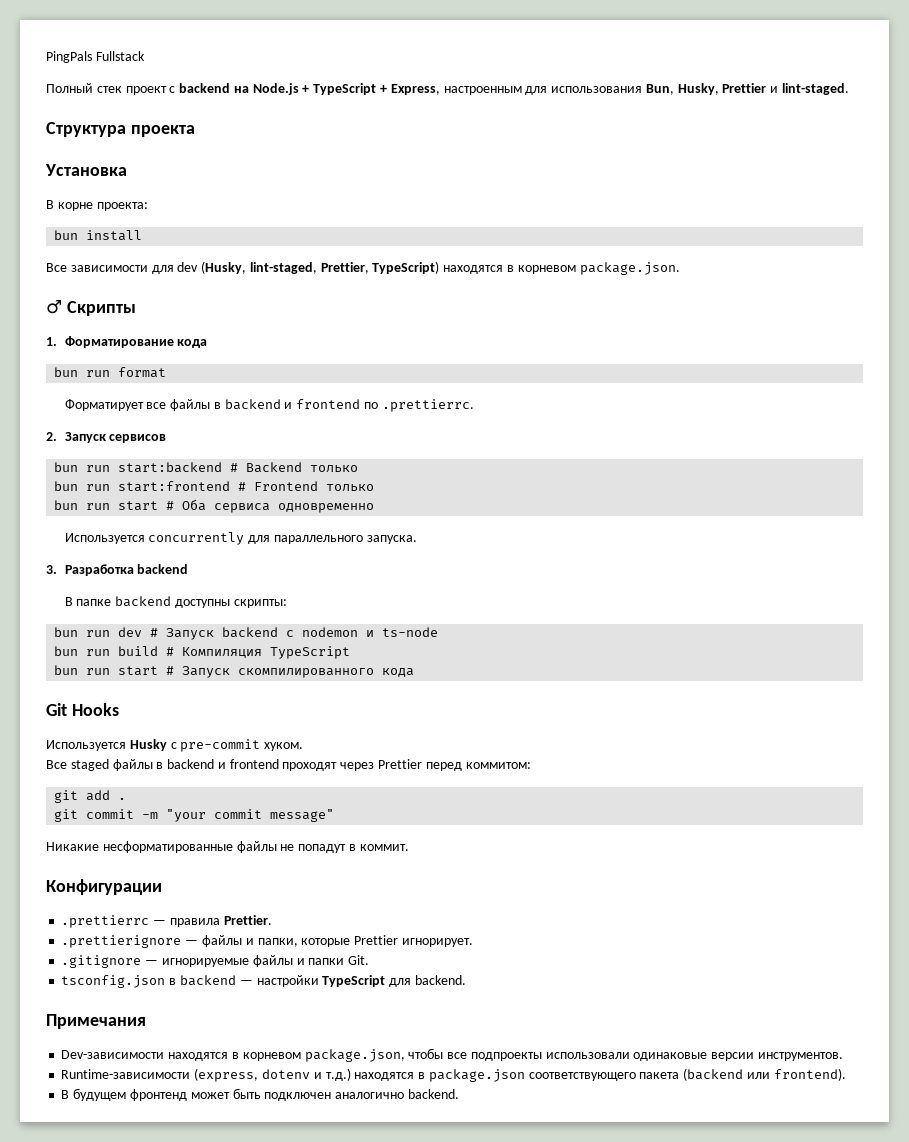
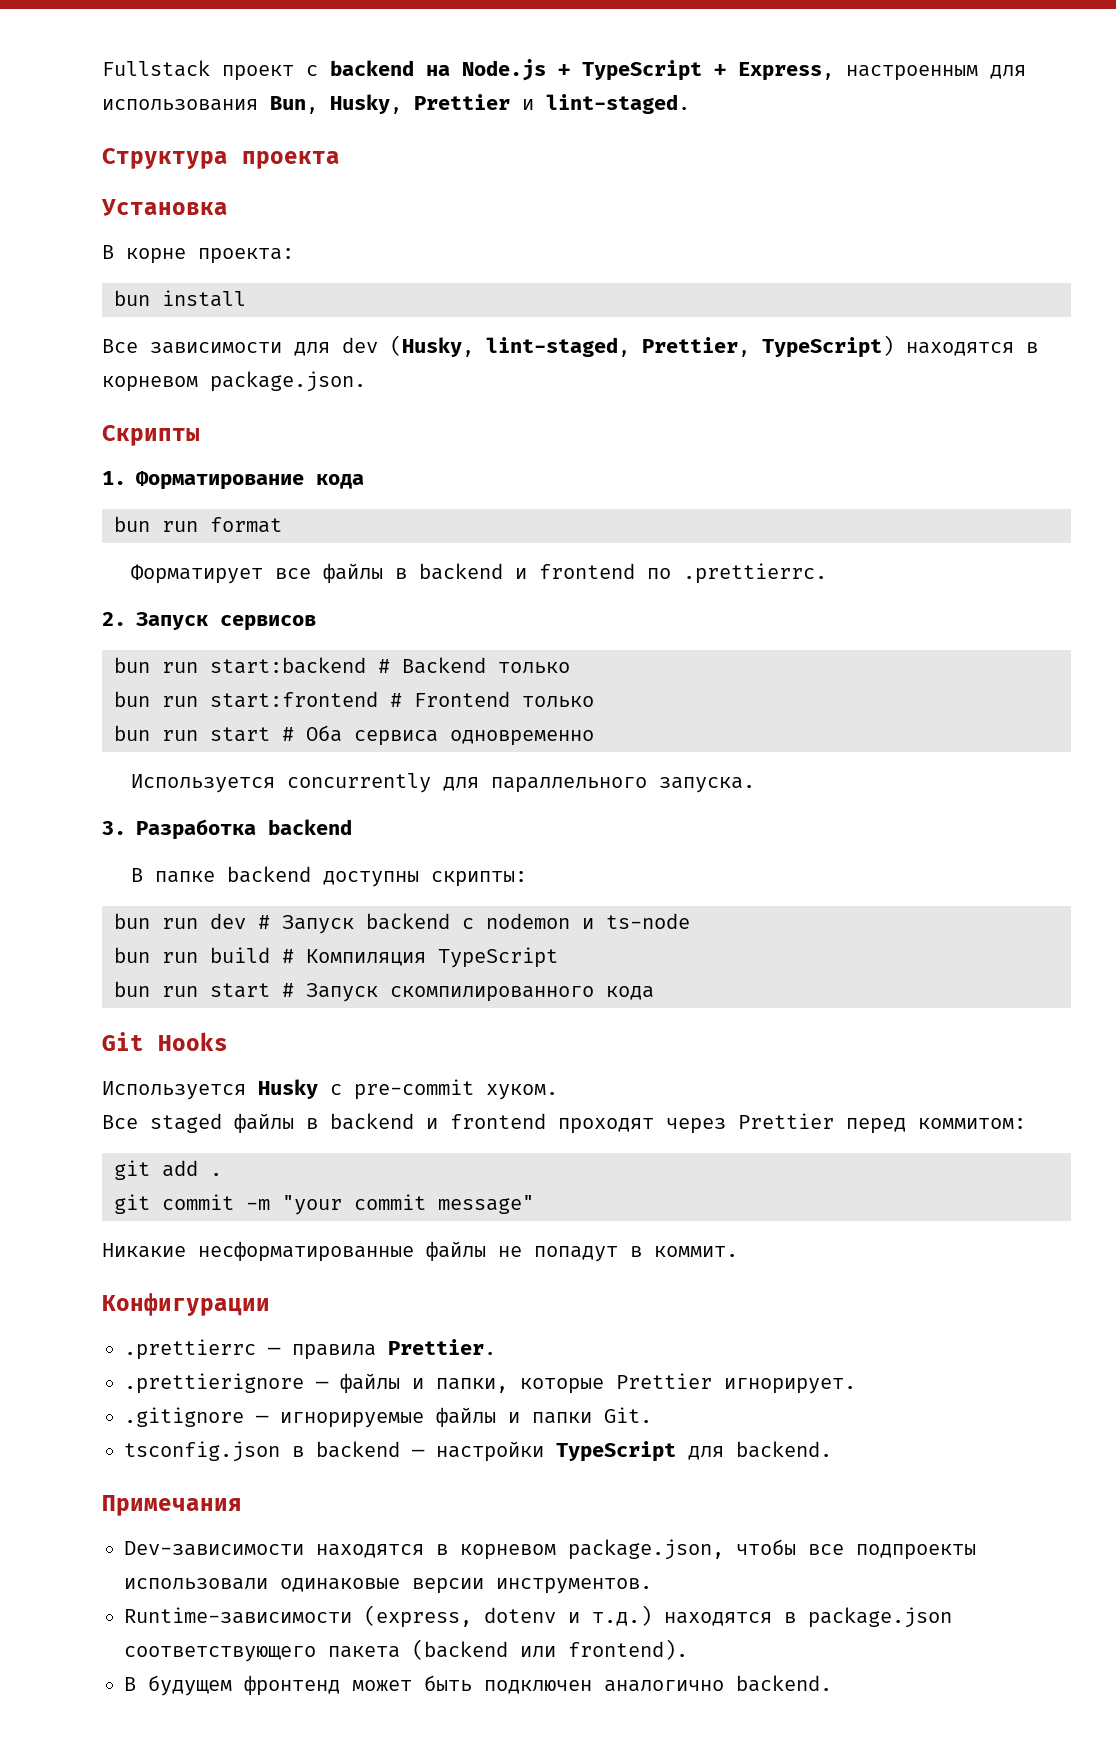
[46,51,92,63] PingPals -> (102, 68) none
[46,83,122,93] // Полный стек -> (210, 68) none
[46,300,62,314] ♂ -> (366, 381) none

